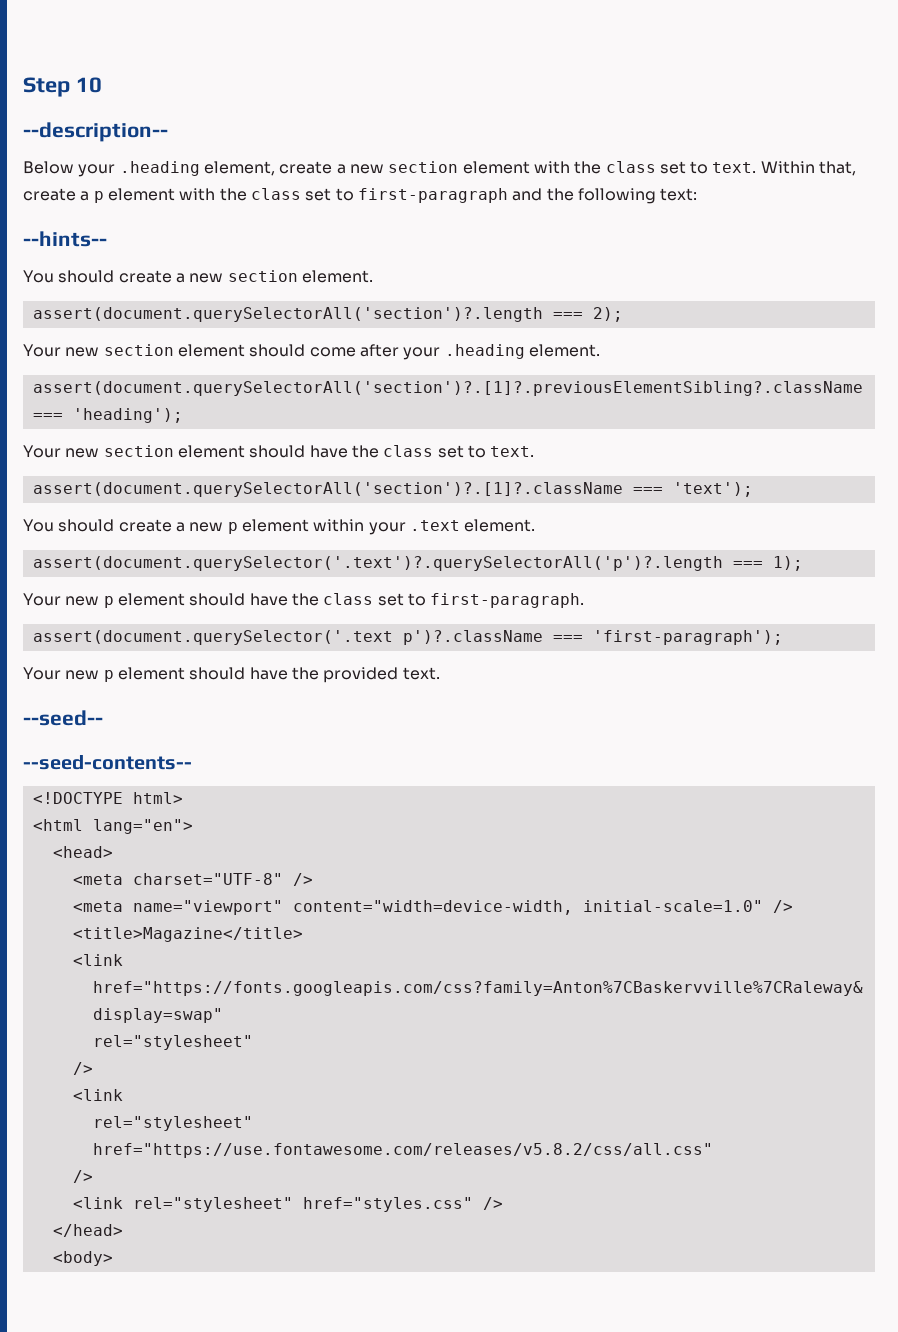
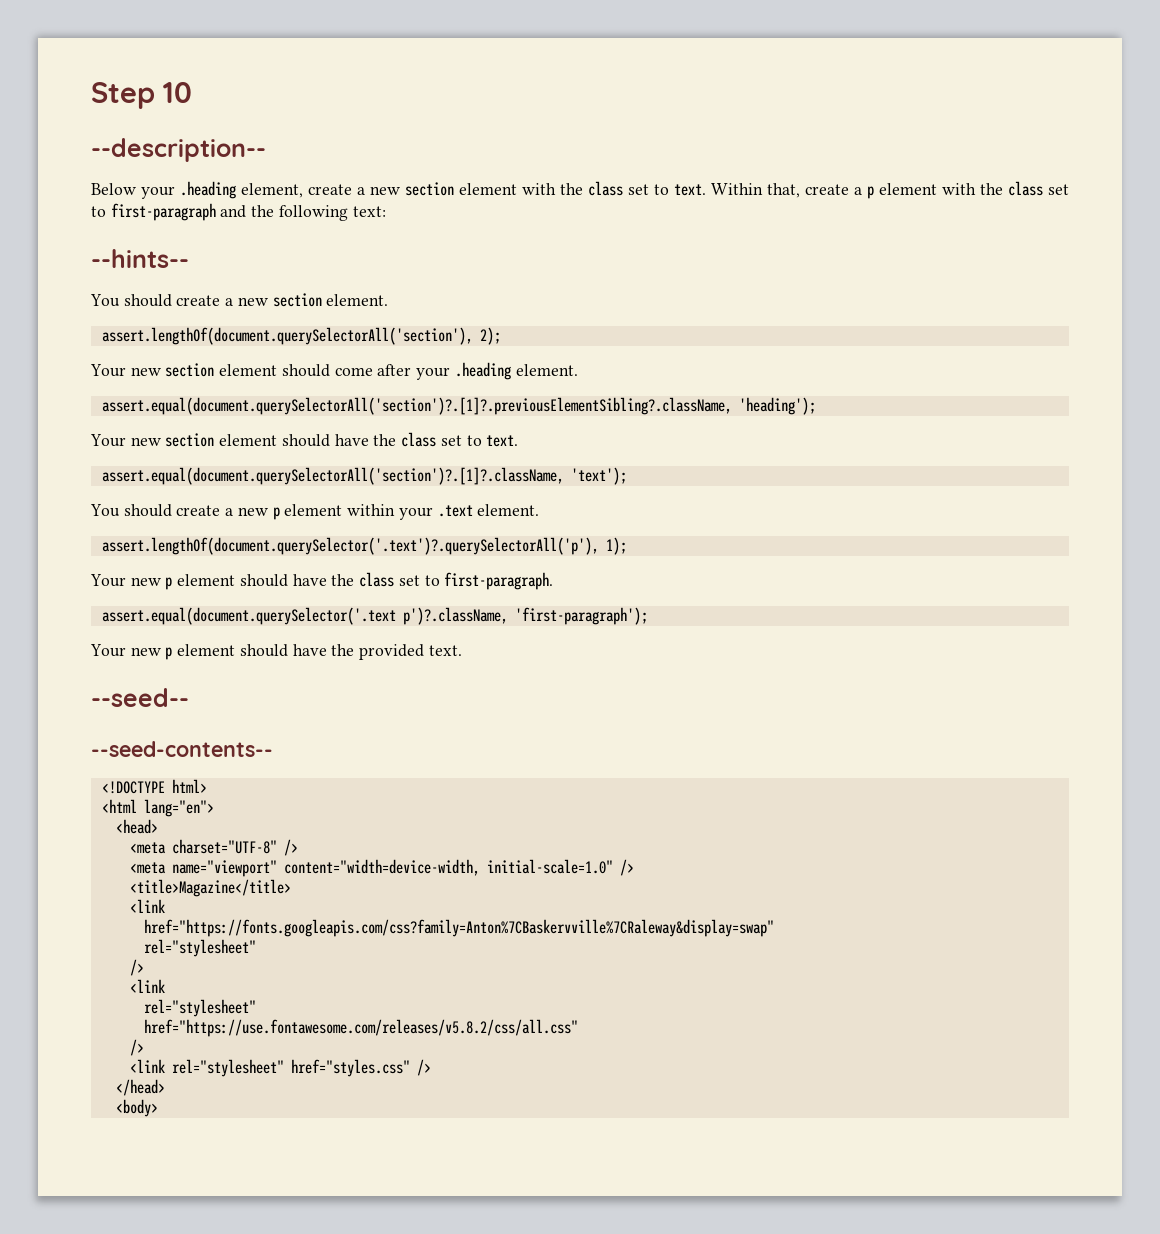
[32,307,583,322] assert(document.querySelectorAll('section')?.length === -> [101,327,473,345] assert.lengthOf(document.querySelectorAll('section'),
[32,381,863,396] [32,413,63,420] assert(document.querySelectorAll('section')?.[1]?.previousElementSibling?.className === -> [101,397,732,415] assert.equal(document.querySelectorAll('section')?.[1]?.previousElementSibling?.className,
[32,482,663,497] assert(document.querySelectorAll('section')?.[1]?.className === -> [101,467,564,485] assert.equal(document.querySelectorAll('section')?.[1]?.className,
[32,556,763,571] assert(document.querySelector('.text')?.querySelectorAll('p')?.length === -> [101,537,599,555] assert.lengthOf(document.querySelector('.text')?.querySelectorAll('p'),
[32,630,583,645] assert(document.querySelector('.text p')?.className === -> [101,607,508,625] assert.equal(document.querySelector('.text p')?.className,

